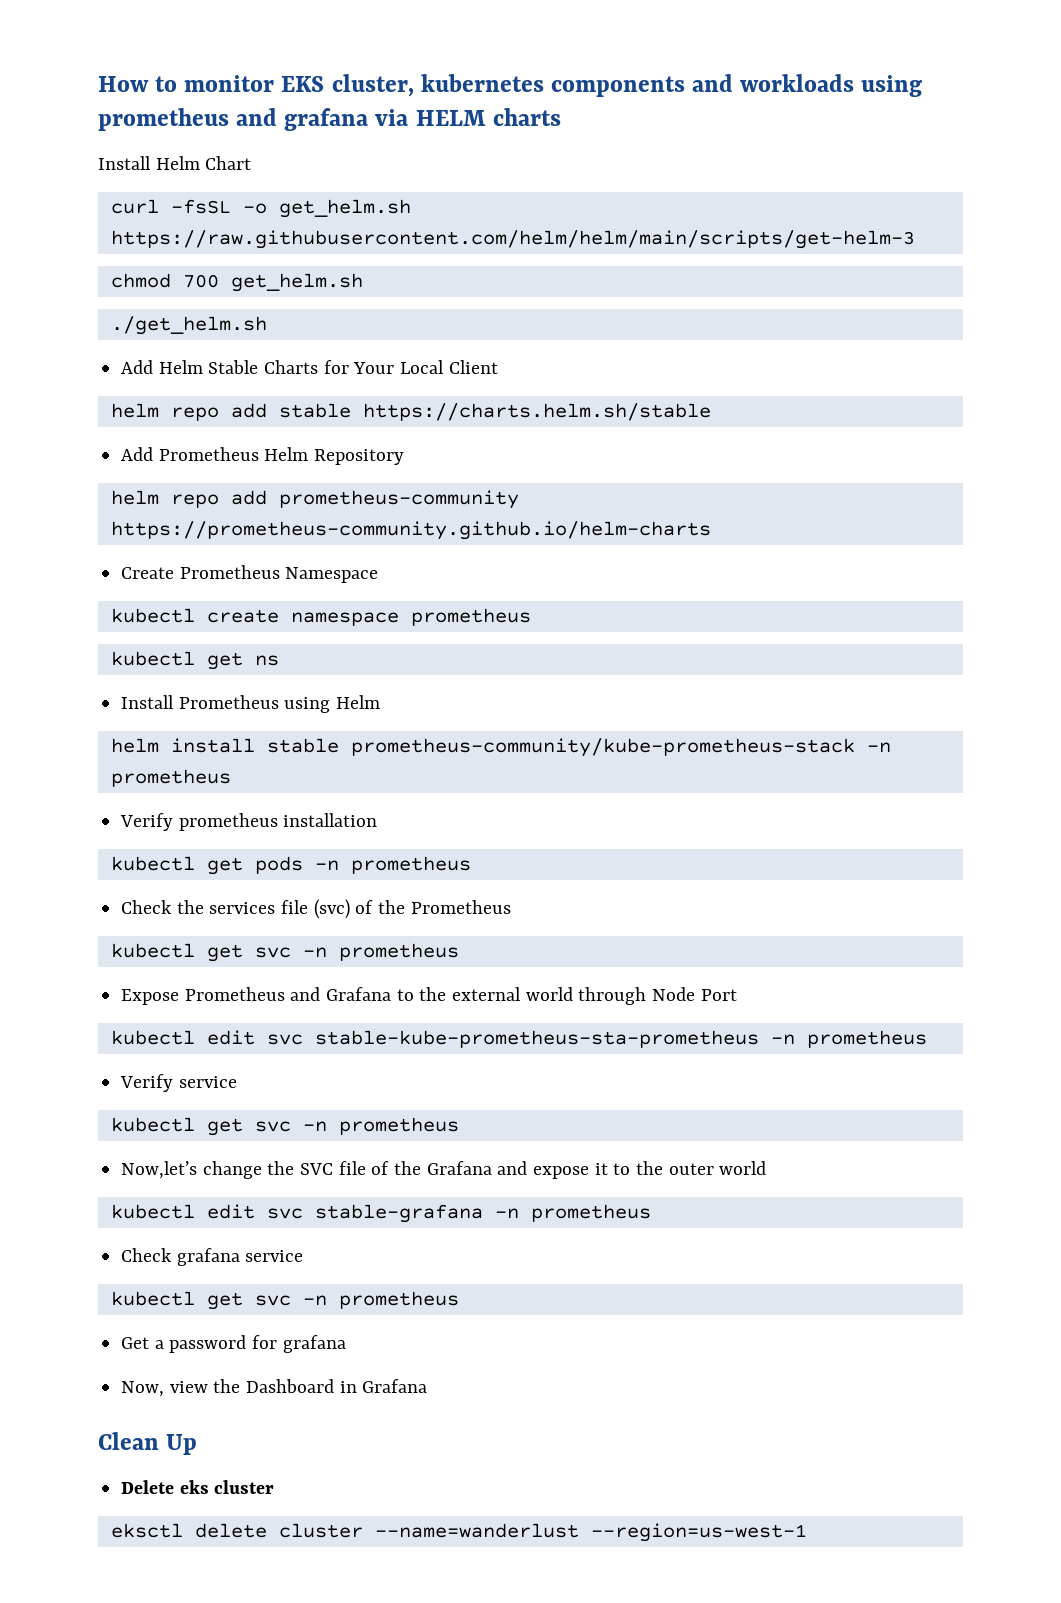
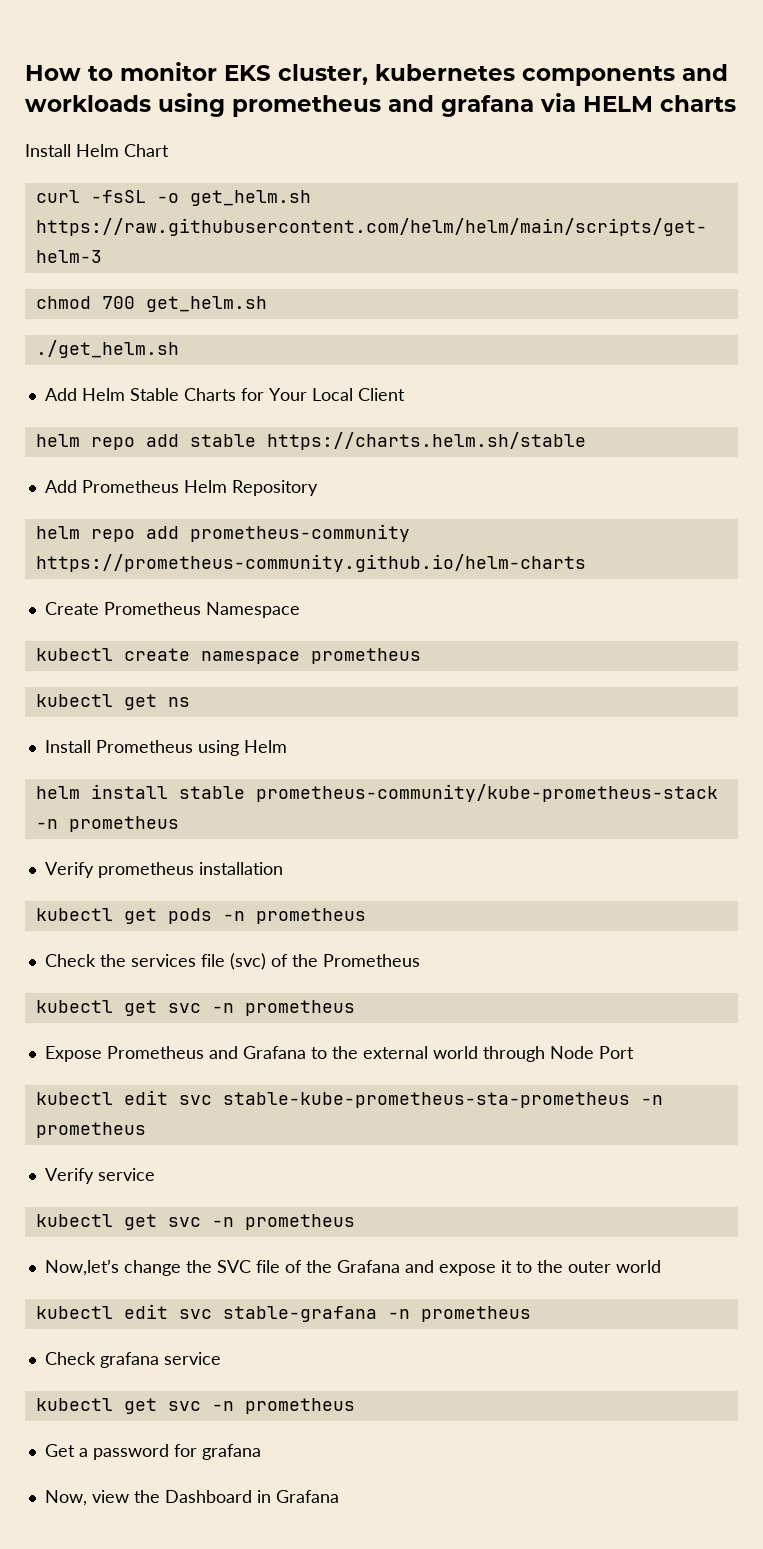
[98,1432,198,1455] [121,1480,275,1494] [110,1523,807,1542] // Clean Up // Delete eks cluster // eksctl delete cluster --name=wanderlust --region=us-west-1 -> (339, 1496) none

